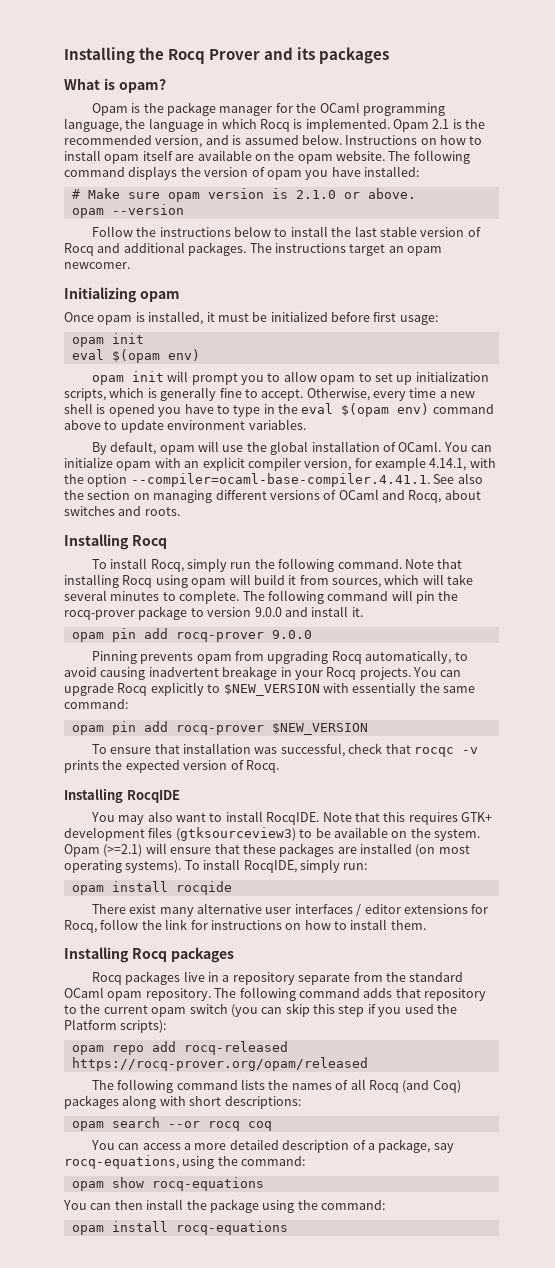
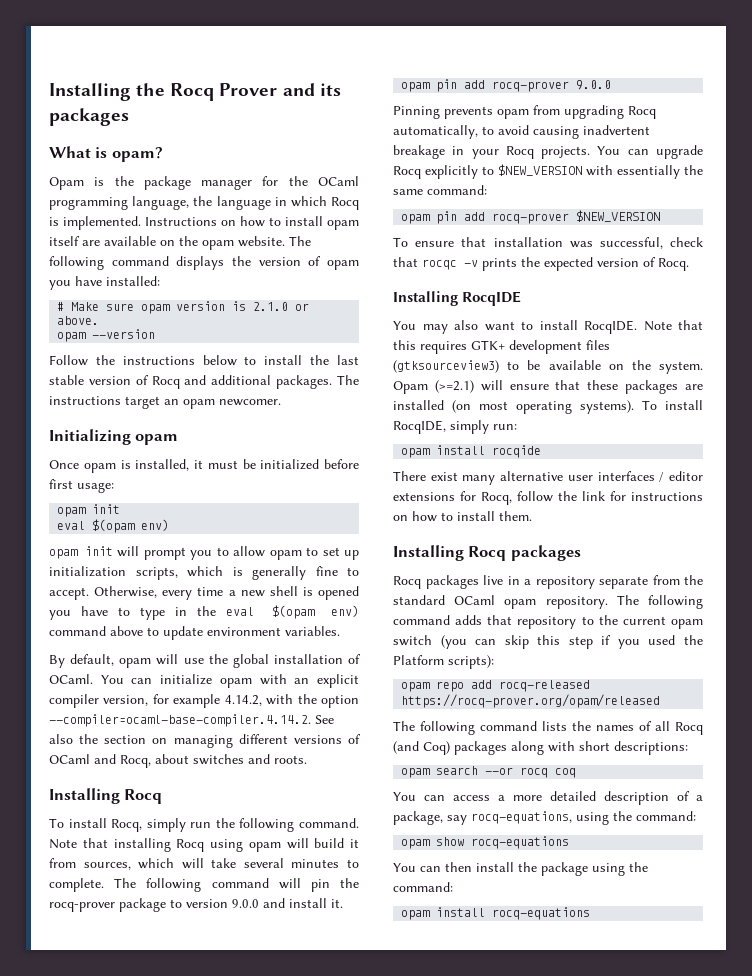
[393,119,486,132] [64,134,342,148] Opam 2.1 is the recommended version, and is assumed below. -> (141, 223) none
[429,458,467,471] 4.14.1, -> [224,695,262,706] 4.14.2,
[130,473,430,487] --compiler=ocaml-base-compiler.4.41.1. -> [49,714,311,727] --compiler=ocaml-base-compiler.4.14.2.

